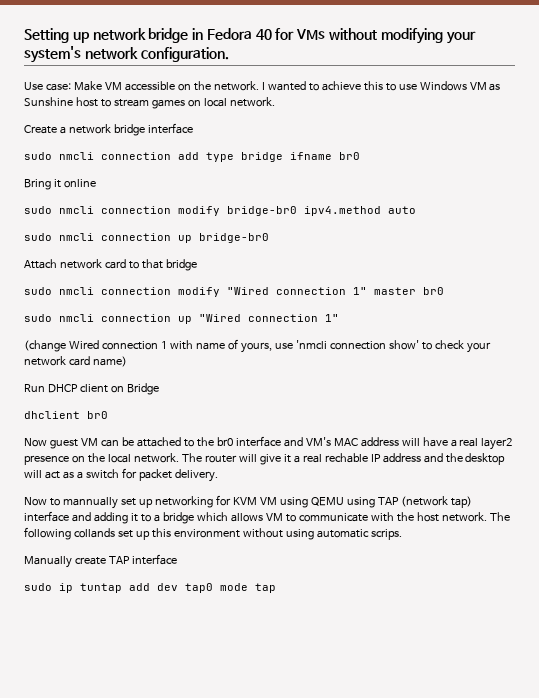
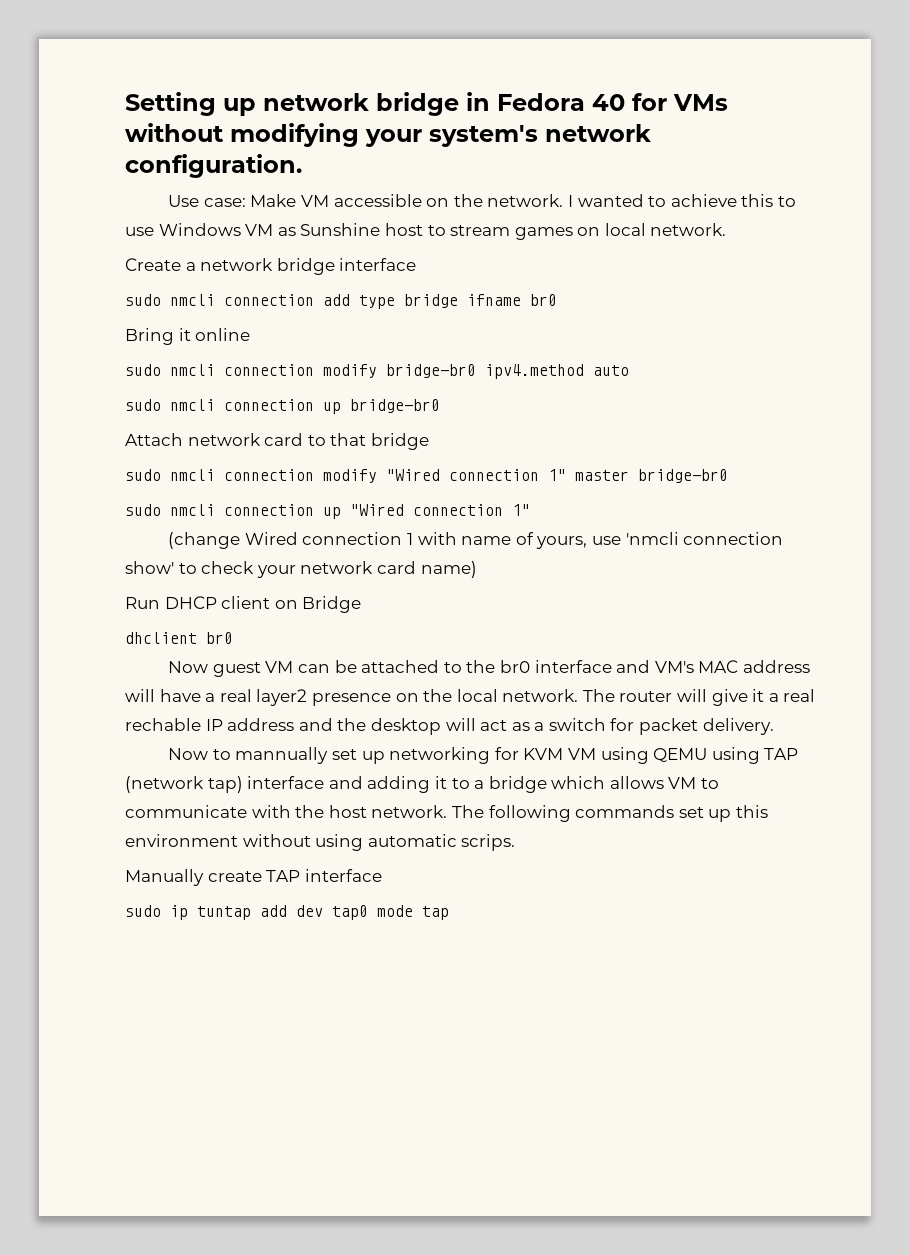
[423,287,444,295] br0 -> [638,469,728,483] bridge-br0
[73,528,115,538] collands -> [575,805,675,818] commands

